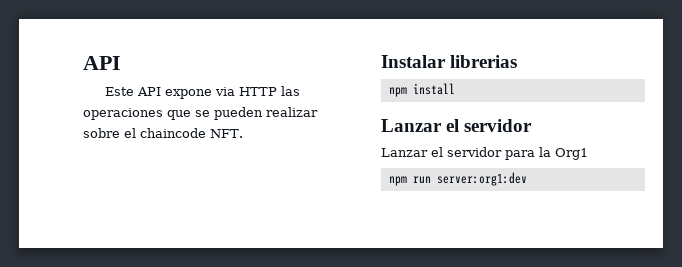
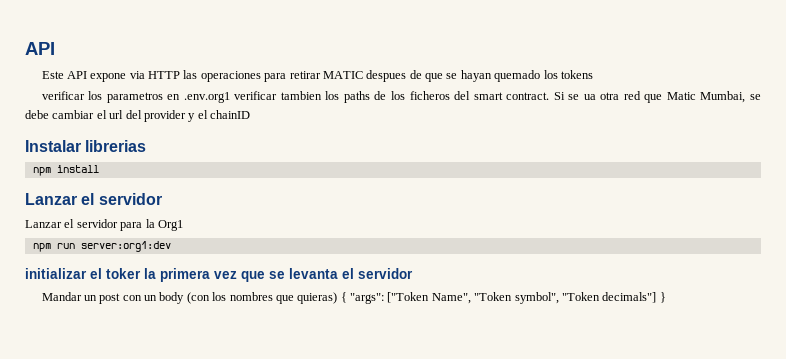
[167,107,318,120] [83,128,243,138] que se pueden realizar sobre el chaincode NFT. -> [264,70,593,82] [41,91,762,103] [25,110,250,122] para retirar MATIC despues de que se hayan quemado los tokens // verificar los parametros en .env.org1 verificar tambien los paths de los ficheros del smart contract. Si se ua otra red que Matic Mumbai, se debe cambiar el url del provider y el chainID
(527, 179) none -> [25,268,413,282] [41,292,666,304] // initializar el toker la primera vez que se levanta el servidor // Mandar un post con un body (con los nombres que quieras) { "args": ["Token Name", "Token symbol", "Token decimals"] }

